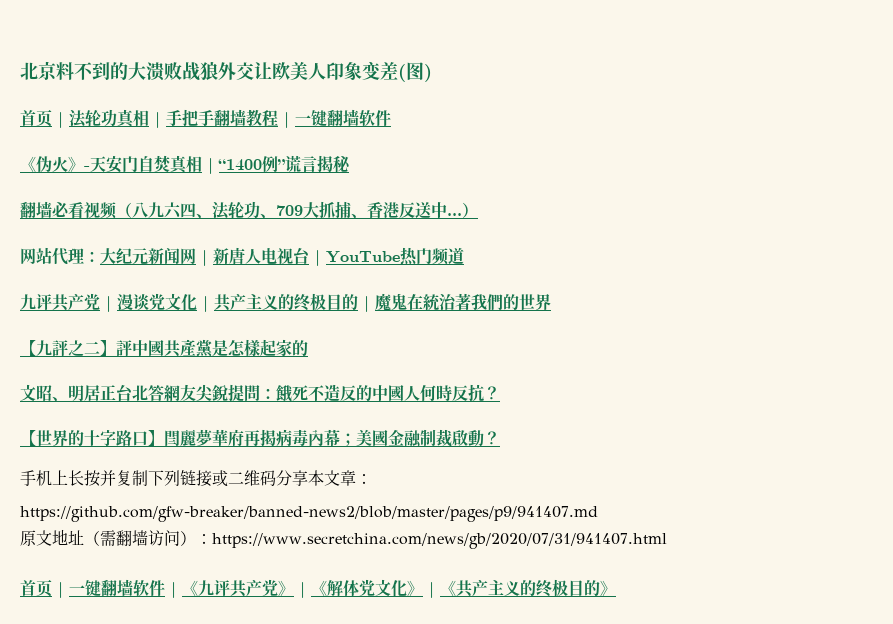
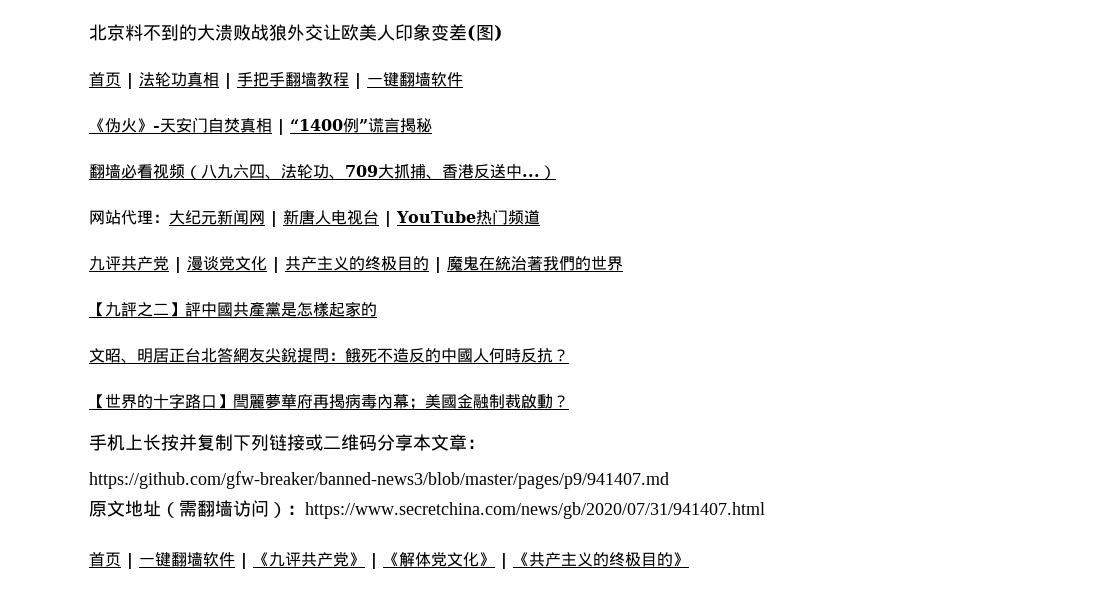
[20,506,598,522] https://github.com/gfw-breaker/banned-news2/blob/master/pages/p9/941407.md -> [89,471,669,489] https://github.com/gfw-breaker/banned-news3/blob/master/pages/p9/941407.md

